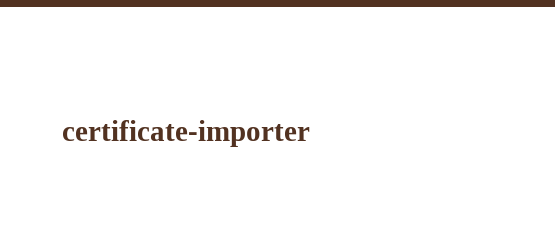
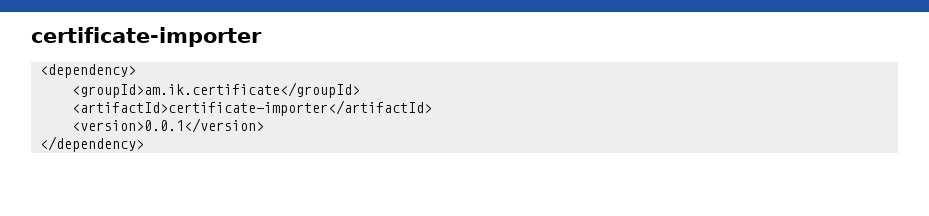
(310, 133) none -> [40,64,137,78] [72,82,361,98] [72,100,433,116] [72,118,265,133] [40,136,145,152] // <dependency> // <groupId>am.ik.certificate</groupId> // <artifactId>certificate-importer</artifactId> // <version>0.0.1</version> // </dependency>

